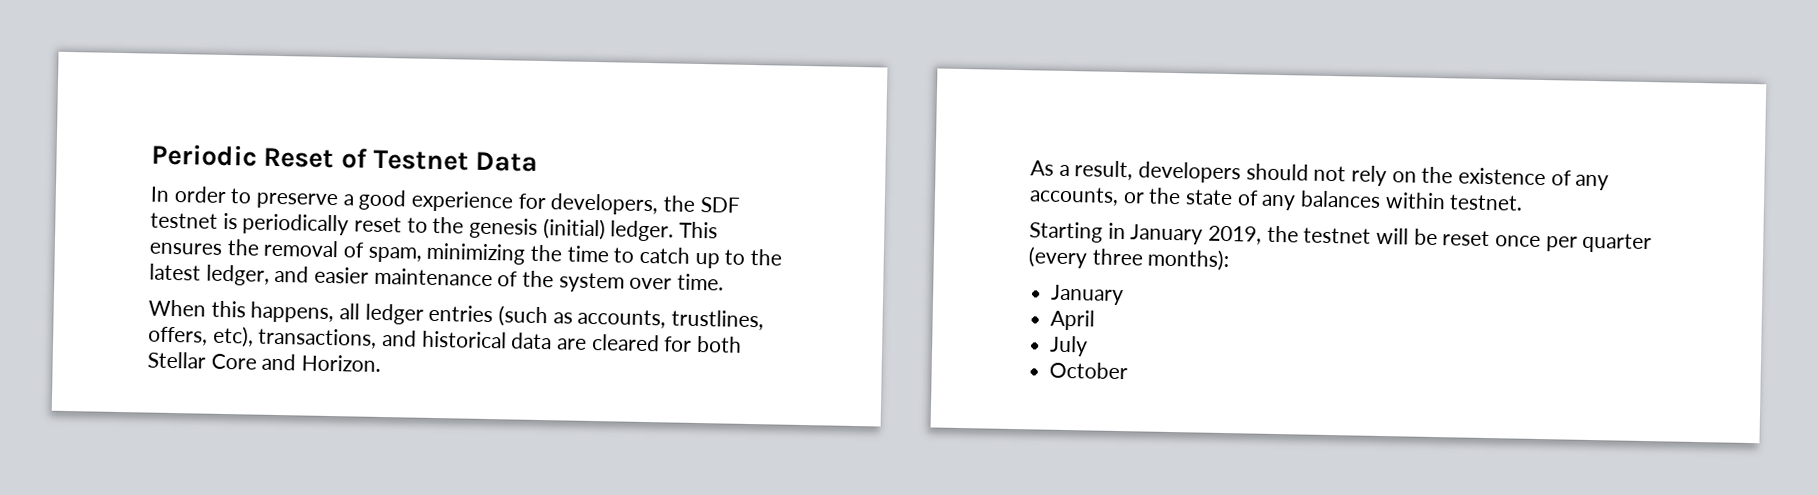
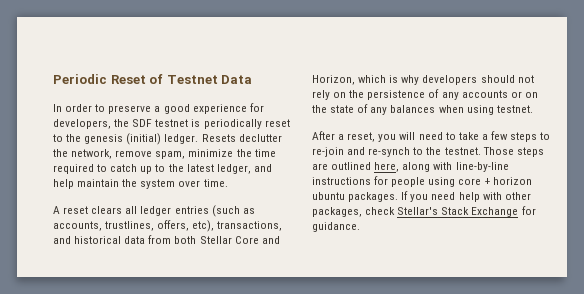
[679,221,719,239] [149,239,526,265] This ensures the removal of spam, minimizing -> [201,134,282,142] [53,149,234,159] Resets declutter the network, remove spam, minimize
(609, 254) none -> [53,164,94,174] required
[314,266,519,287] easier maintenance of -> [53,179,120,189] help maintain
[148,299,335,324] When this happens, -> [53,206,123,214] A reset clears
[556,333,693,352] are cleared for -> [148,235,172,244] from
[301,354,382,372] [1030,160,1134,181] Horizon. // As a result, -> [312,75,420,85] Horizon, which is why
[1458,167,1610,191] [1029,186,1145,206] existence of any accounts, or -> [367,89,538,100] persistence of any accounts or on
[1384,192,1446,210] within -> [438,105,494,115] when using
[1029,221,1653,254] [1028,246,1231,272] [1050,284,1125,306] [1050,309,1096,331] [1049,335,1089,357] [1049,361,1129,380] Starting in January 2019, the testnet will be reset once per quarter (every three months): // January // April // July // October -> [312,131,551,142] [312,147,544,157] [312,162,509,172] [312,176,532,187] [312,191,531,202] [312,206,536,217] [312,222,360,232] After a reset, you will need to take a few steps to re-join and re-synch to the testnet. Those steps are outlined here, along with line-by-line instructions for people using core + horizon ubuntu packages. If you need help with other packages, check Stellar's Stack Exchange for guidance.

